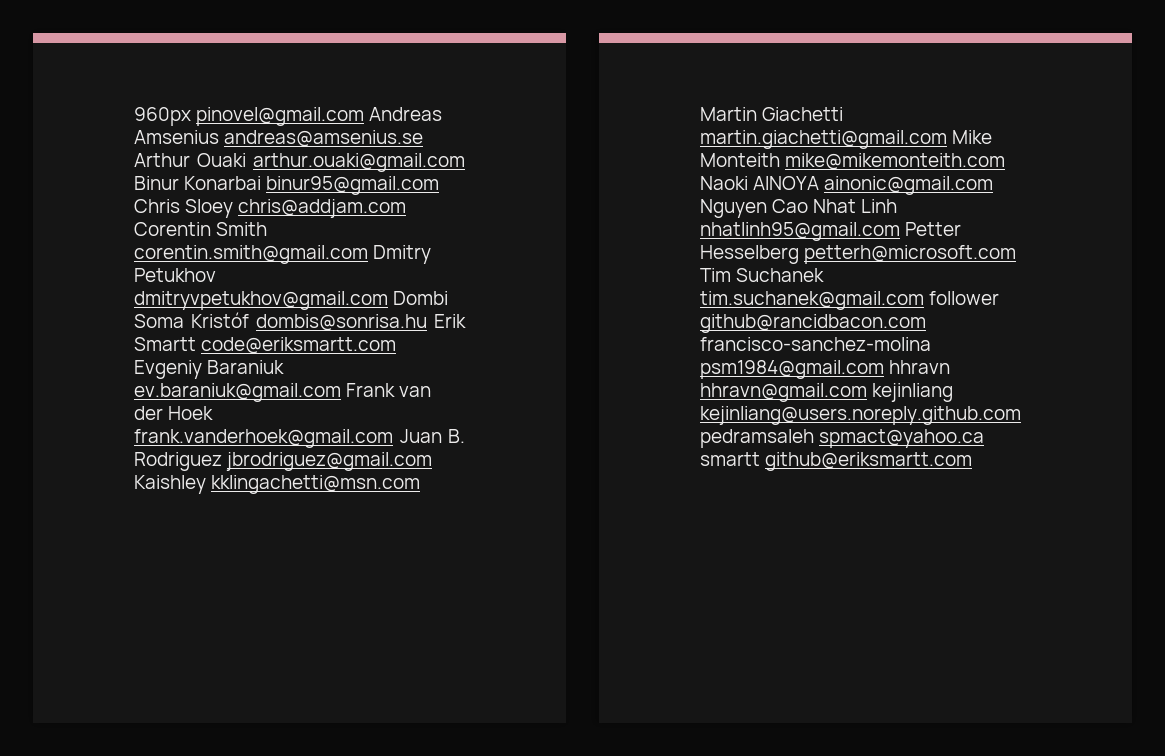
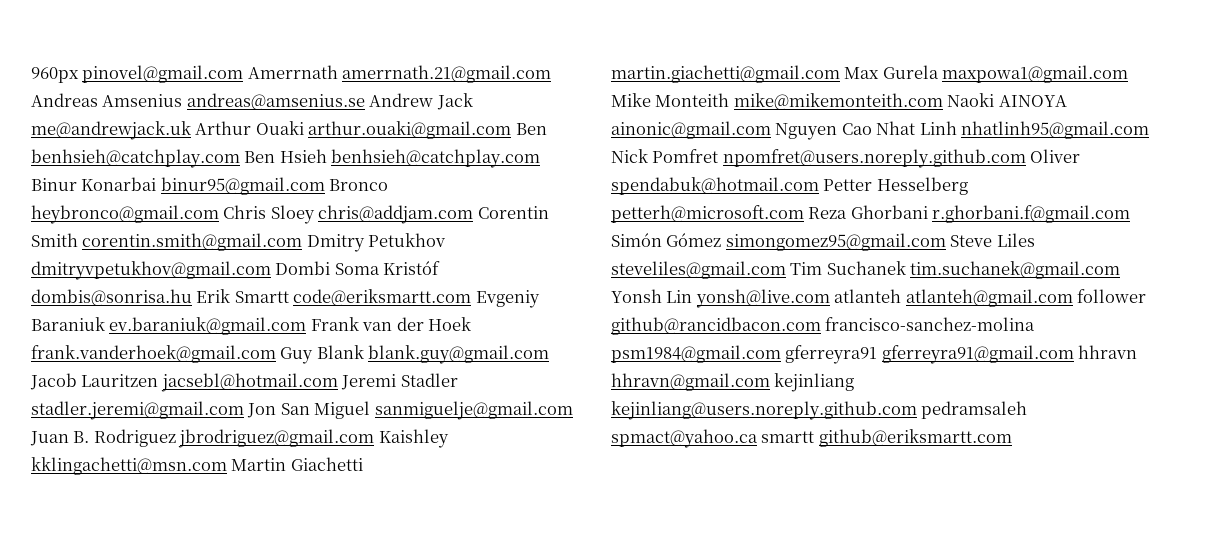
(365, 116) none -> [247,65,552,83] Amerrnath amerrnath.21@gmail.com
[134,153,465,172] Arthur Ouaki arthur.ouaki@gmail.com -> [369,93,473,110] [31,121,547,140] [31,149,541,168] Andrew Jack me@andrewjack.uk Arthur Ouaki arthur.ouaki@gmail.com Ben benhsieh@catchplay.com Ben Hsieh benhsieh@catchplay.com
(440, 185) none -> [329,179,389,191] [31,205,219,224] Bronco heybronco@gmail.com
(393, 438) none -> [280,345,550,364] [30,373,458,392] [31,401,573,420] Guy Blank blank.guy@gmail.com Jacob Lauritzen jacsebl@hotmail.com Jeremi Stadler stadler.jeremi@gmail.com Jon San Miguel sanmiguelje@gmail.com
(947, 139) none -> [844,65,1129,83] Max Gurela maxpowa1@gmail.com
[905,222,962,236] [700,245,1017,264] [700,268,825,282] [700,291,924,310] Petter Hesselberg petterh@microsoft.com Tim Suchanek tim.suchanek@gmail.com -> [611,149,1081,168] [611,177,968,195] [611,205,1131,223] [611,233,1035,251] [611,261,1121,279] [611,289,1073,308] Nick Pomfret npomfret@users.noreply.github.com Oliver spendabuk@hotmail.com Petter Hesselberg petterh@microsoft.com Reza Ghorbani r.ghorbani.f@gmail.com Simón Gómez simongomez95@gmail.com Steve Liles steveliles@gmail.com Tim Suchanek tim.suchanek@gmail.com Yonsh Lin yonsh@live.com atlanteh atlanteh@gmail.com
(884, 369) none -> [785,345,1074,364] gferreyra91 gferreyra91@gmail.com

